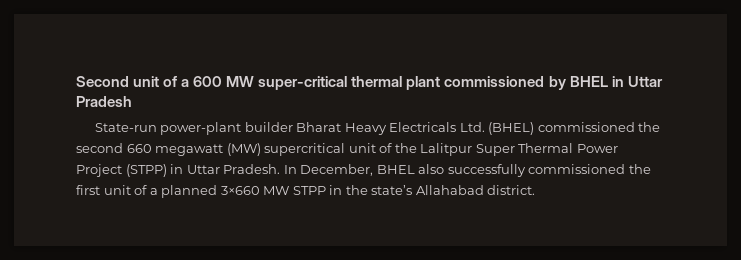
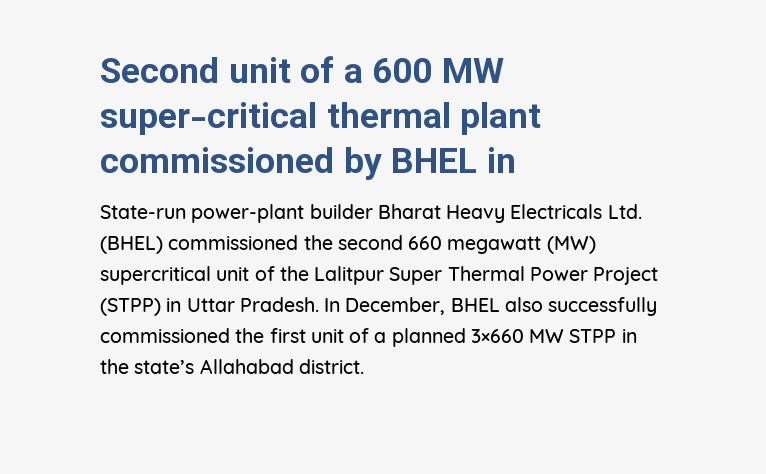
[627,76,663,87] [76,96,132,107] Uttar Pradesh -> (516, 160) none

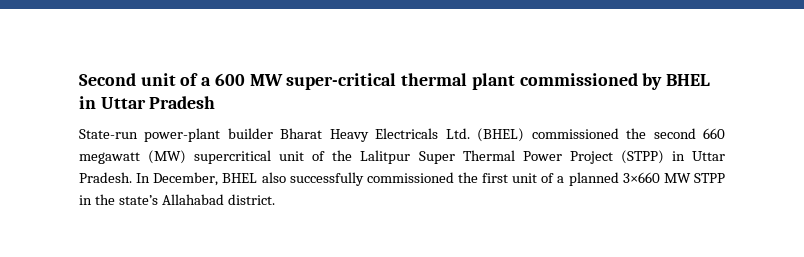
(516, 160) none -> [100,96,216,109] Uttar Pradesh

